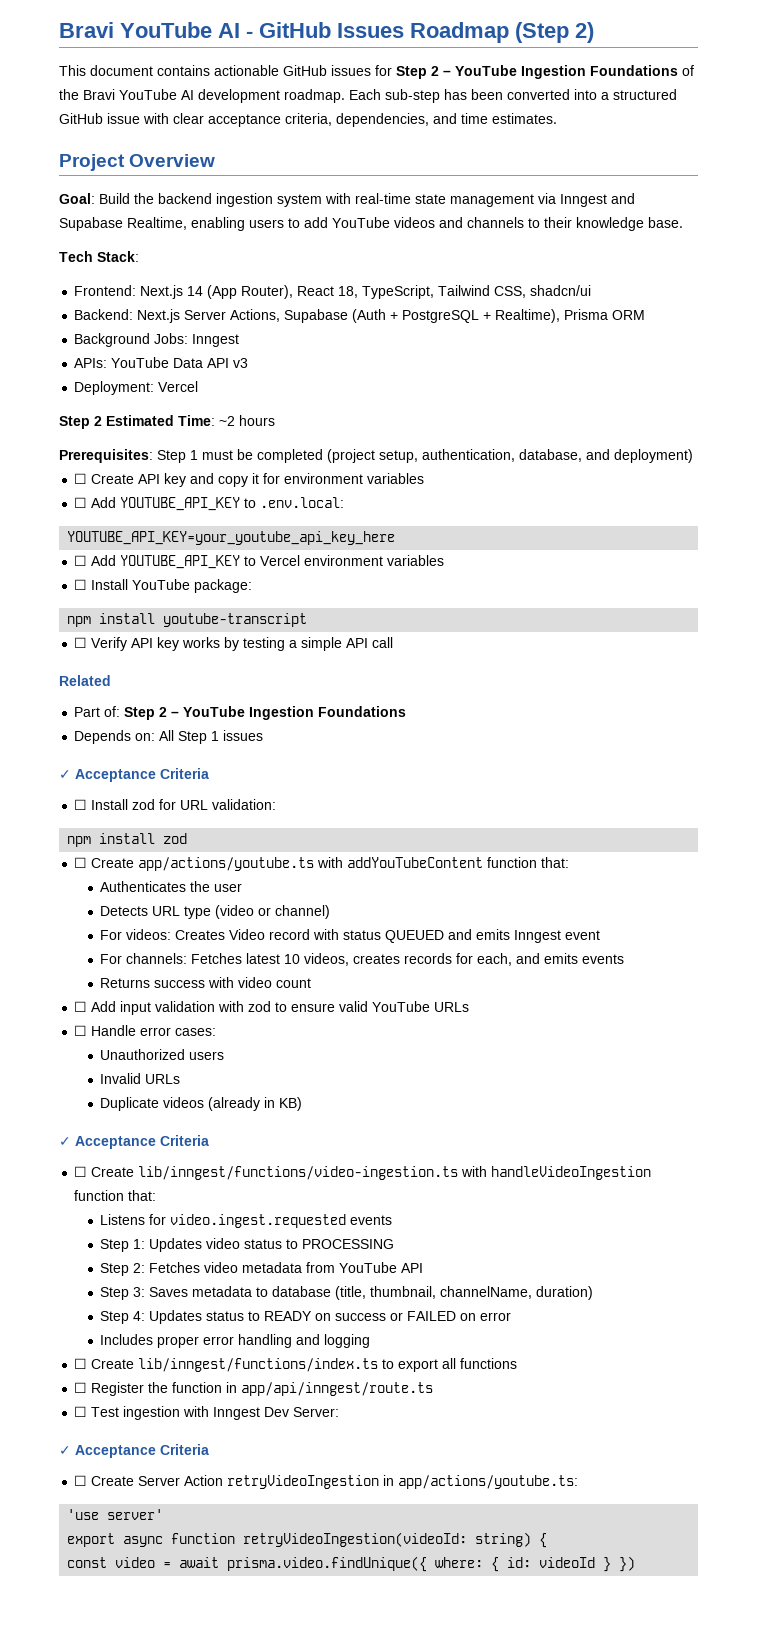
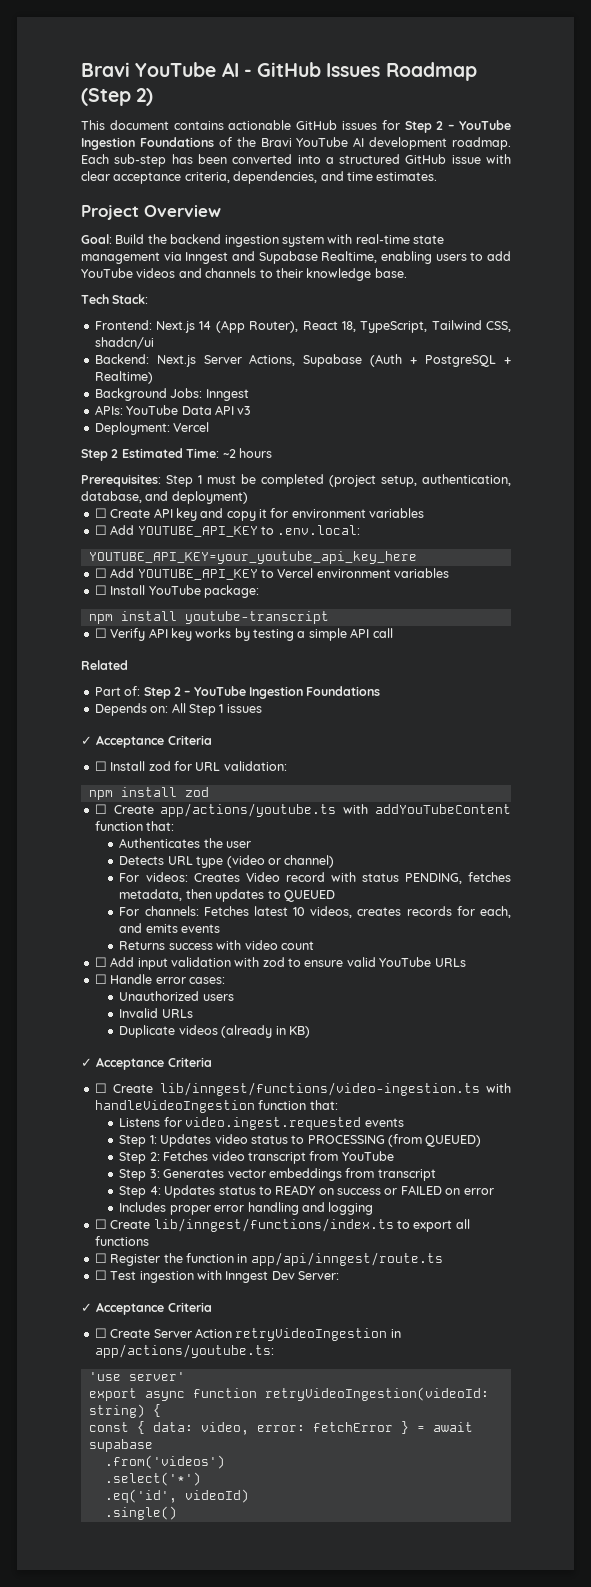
[495,309,646,323] Realtime), Prisma ORM -> [94,371,153,384] Realtime)
[385,929,601,943] QUEUED and emits Inngest event -> [404,872,511,884] [119,889,335,902] PENDING, fetches metadata, then updates to QUEUED
(395, 1244) none -> [388,1134,482,1147] (from QUEUED)
[242,1262,303,1273] metadata -> [247,1152,306,1164] transcript
[401,1263,424,1273] API -> (394, 1156) none
[149,1286,594,1300] Saves metadata to database (title, thumbnail, channelName, duration) -> [163,1168,436,1181] Generates vector embeddings from transcript
[115,1556,636,1572] video = await prisma.video.findUnique({ where: { id: videoId } }) -> [136,1421,473,1435] [88,1439,153,1452] [104,1455,225,1469] [104,1472,201,1486] [104,1489,249,1503] [104,1506,177,1520] { data: video, error: fetchError } = await supabase // .from('videos') // .select('*') // .eq('id', videoId) // .single()

